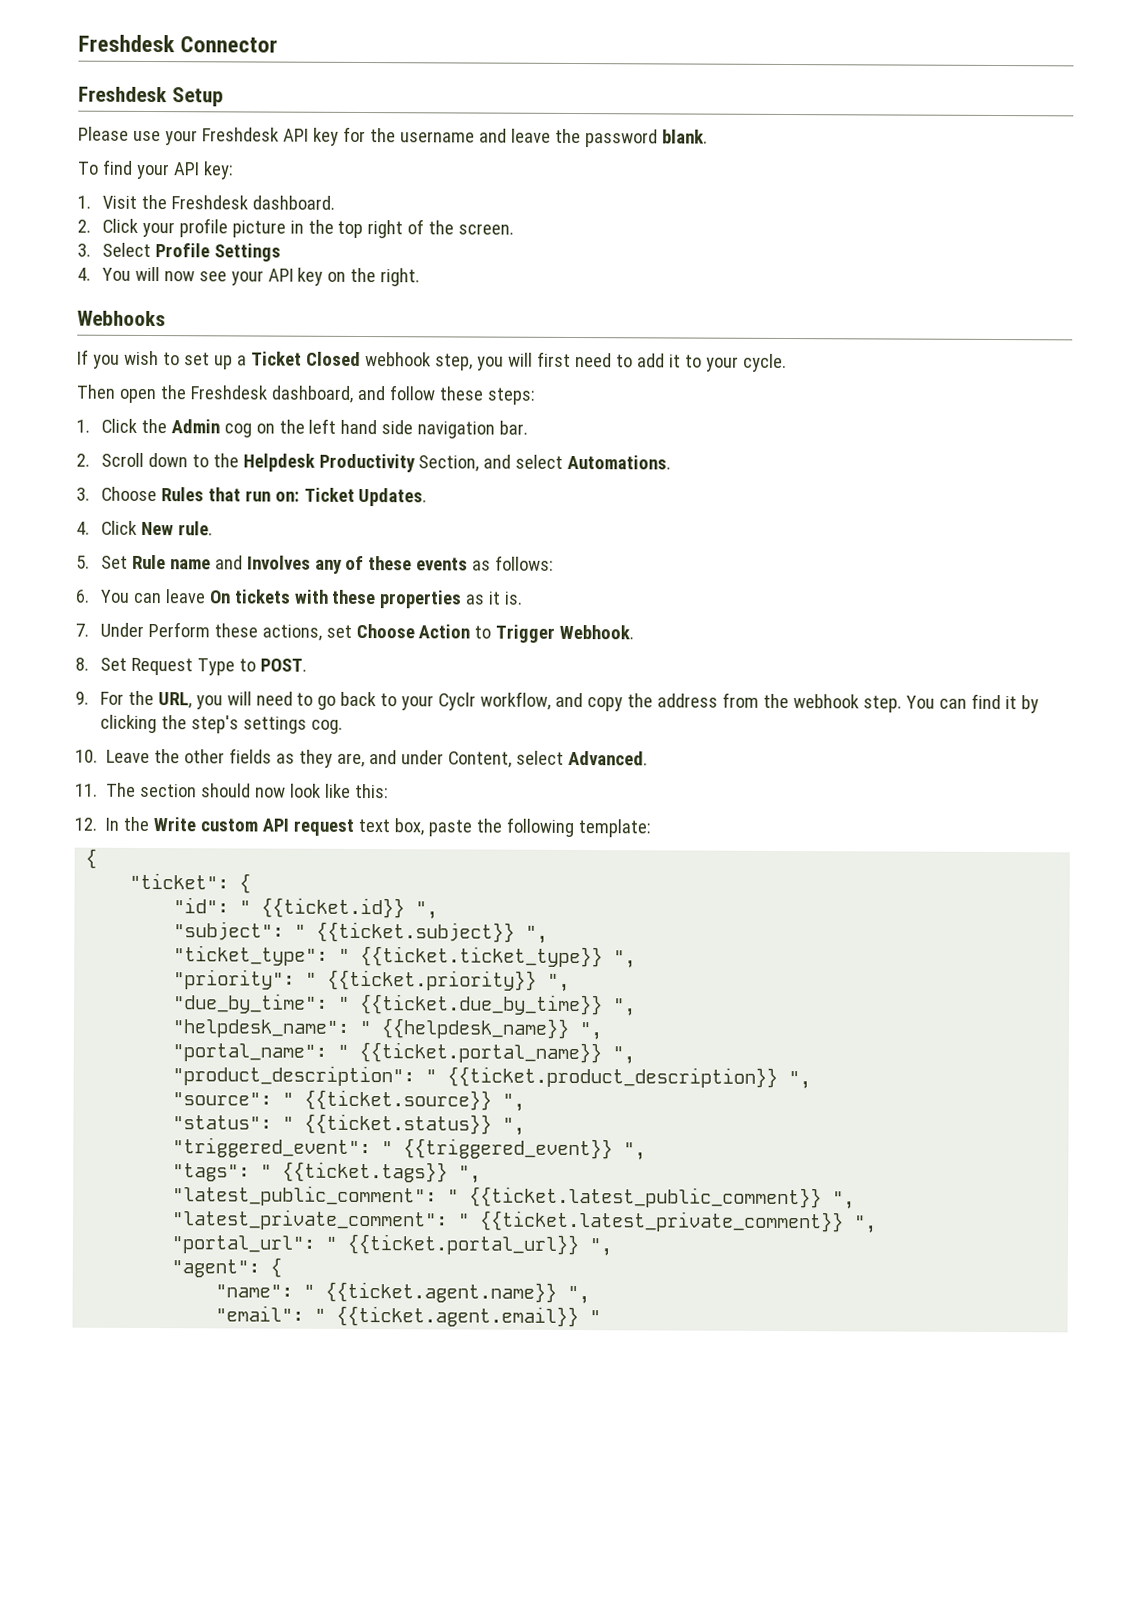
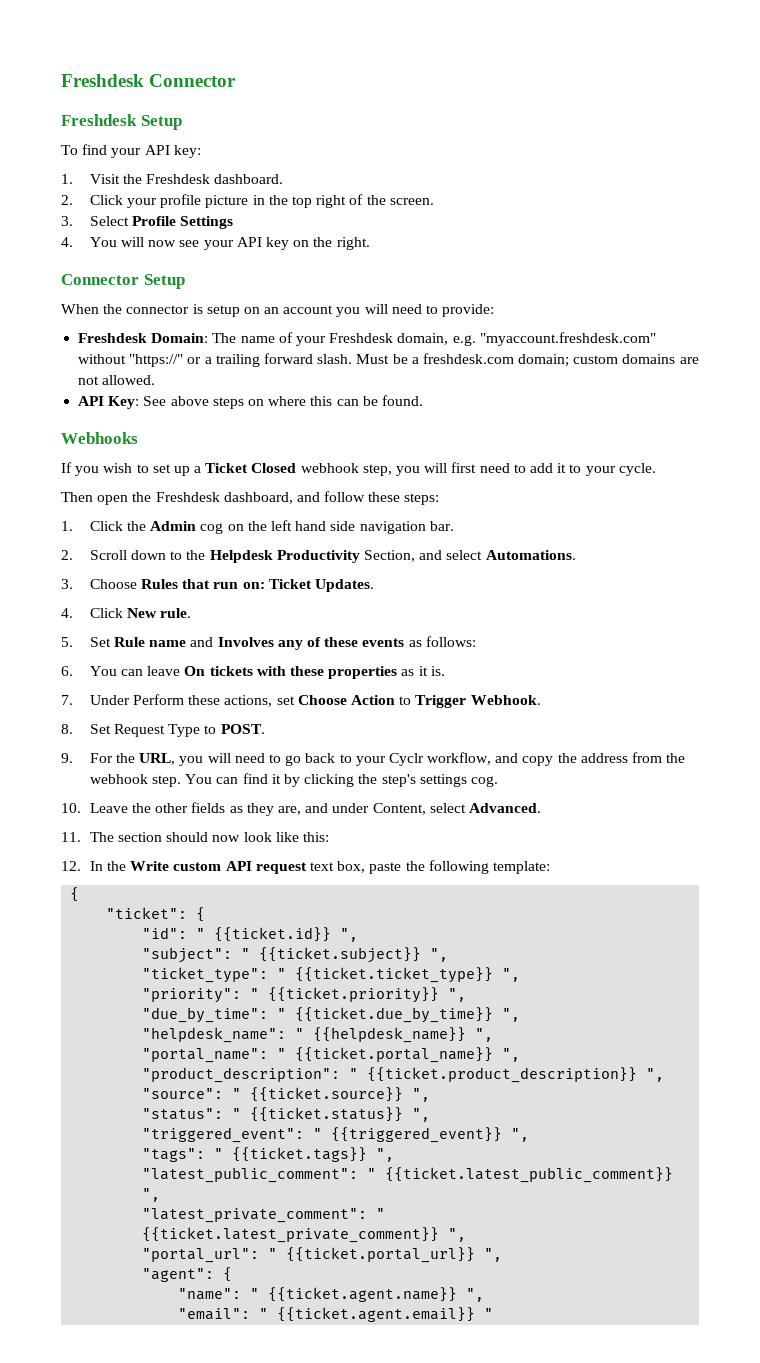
[78,126,708,148] // Please use your Freshdesk API key for the username and leave the password blank. -> (182, 122) none
(421, 277) none -> [61,274,185,289] [61,304,495,317] [78,332,656,346] [78,353,699,367] [78,375,156,385] [78,395,423,409] // Connector Setup // When the connector is setup on an account you will need to provide: // Freshdesk Domain: The name of your Freshdesk domain, e.g. "myaccount.freshdesk.com" without "https://" or a trailing forward slash. Must be a freshdesk.com domain; custom domains are not allowed. // API Key: See above steps on where this can be found.

